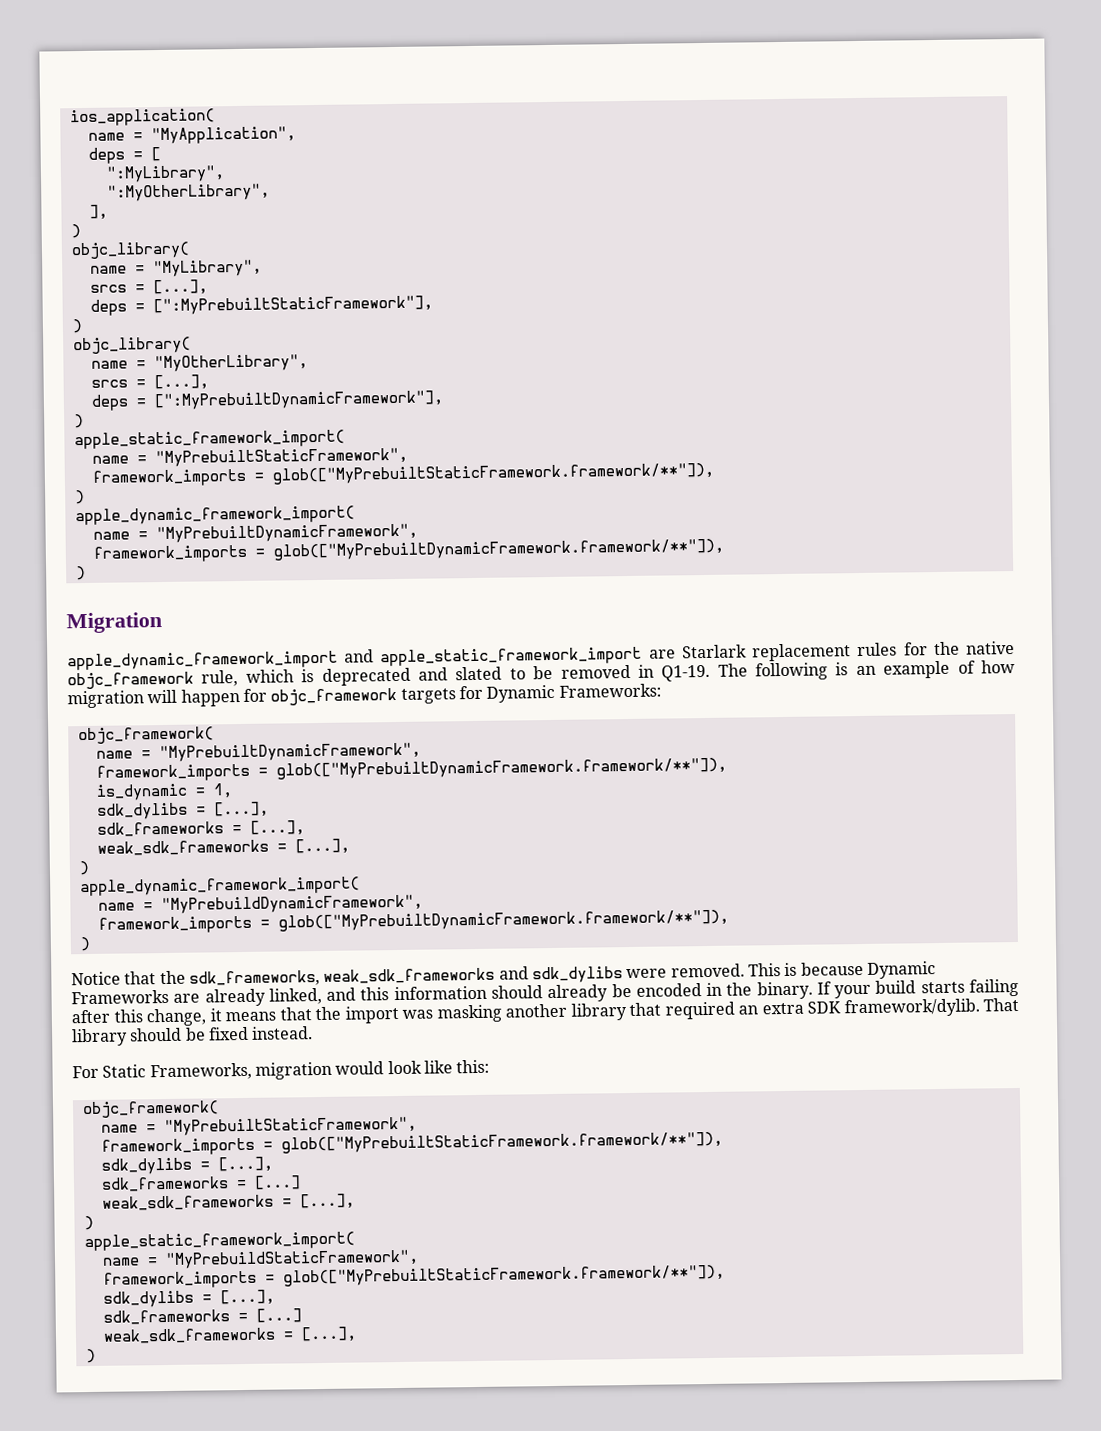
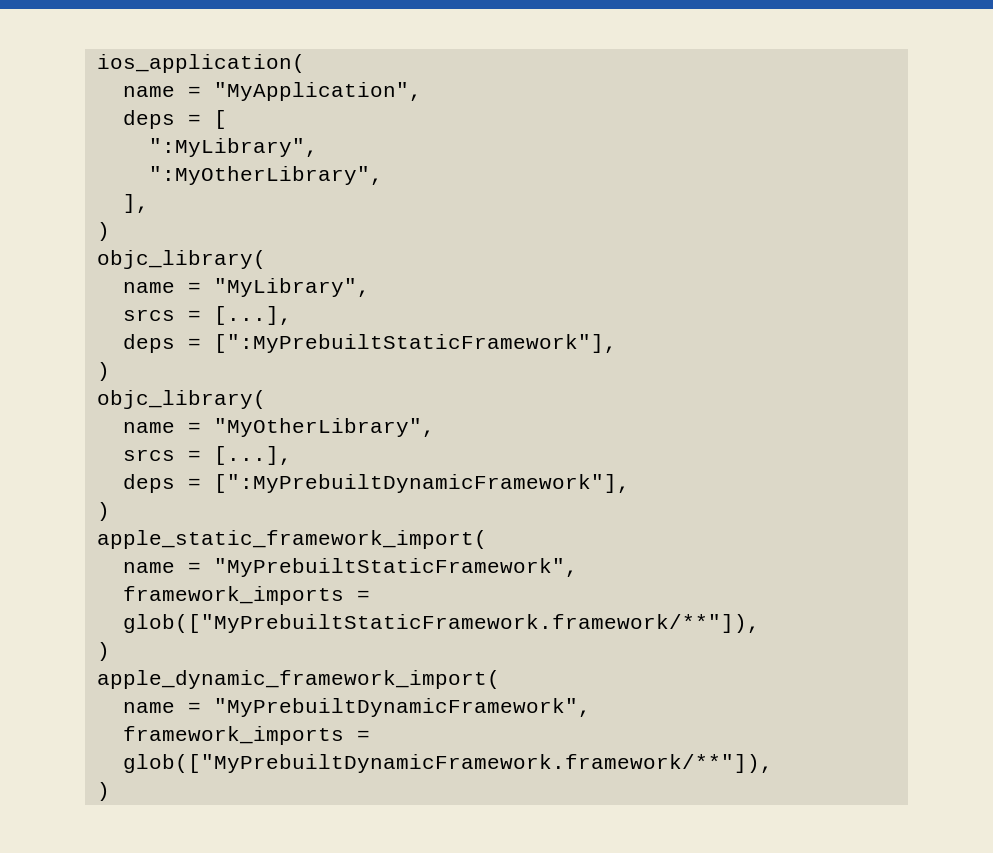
[66,612,162,634] [67,641,1015,671] [67,659,1016,690] [67,683,662,709] [77,726,214,745] [95,742,421,763] [95,757,727,782] [95,783,233,801] [96,801,269,820] [96,820,305,837] [96,838,350,856] [78,860,90,876] [79,876,360,897] [97,894,423,915] [97,909,729,934] [79,936,91,952] [71,961,936,987] [71,978,1020,1007] [71,997,1019,1027] [72,1026,314,1047] [72,1059,491,1081] [81,1100,219,1119] [100,1116,417,1137] [100,1131,723,1156] [100,1156,273,1175] [100,1175,301,1192] [101,1193,355,1211] [83,1215,94,1231] [83,1231,355,1252] [101,1249,419,1270] [102,1264,725,1289] [102,1289,275,1308] [102,1308,302,1325] [102,1326,357,1344] [85,1348,96,1364] // Migration // apple_dynamic_framework_import and apple_static_framework_import are Starlark replacement rules for the native objc_framework rule, which is deprecated and slated to be removed in Q1-19. The following is an example of how migration will happen for objc_framework targets for Dynamic Frameworks: // objc_framework( // name = "MyPrebuiltDynamicFramework", // framework_imports = glob(["MyPrebuiltDynamicFramework.framework/**"]), // is_dynamic = 1, // sdk_dylibs = [...], // sdk_frameworks = [...], // weak_sdk_frameworks = [...], // ) // apple_dynamic_framework_import( // name = "MyPrebuildDynamicFramework", // framework_imports = glob(["MyPrebuiltDynamicFramework.framework/**"]), // ) // Notice that the sdk_frameworks, weak_sdk_frameworks and sdk_dylibs were removed. This is because Dynamic Frameworks are already linked, and this information should already be encoded in the binary. If your build starts failing after this change, it means that the import was masking another library that required an extra SDK framework/dylib. That library should be fixed instead. // For Static Frameworks, migration would look like this: // objc_framework( // name = "MyPrebuiltStaticFramework", // framework_imports = glob(["MyPrebuiltStaticFramework.framework/**"]), // sdk_dylibs = [...], // sdk_frameworks = [...] // weak_sdk_frameworks = [...], // ) // apple_static_framework_import( // name = "MyPrebuildStaticFramework", // framework_imports = glob(["MyPrebuiltStaticFramework.framework/**"]), // sdk_dylibs = [...], // sdk_frameworks = [...] // weak_sdk_frameworks = [...], // ) -> (110, 791) none

